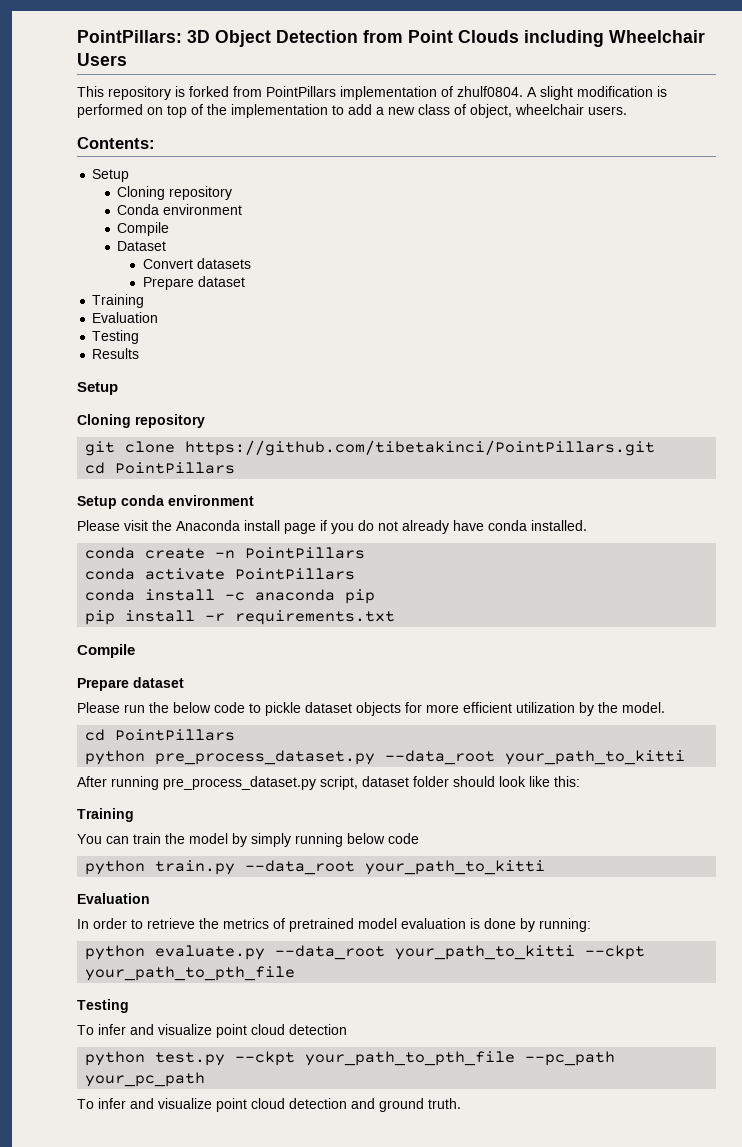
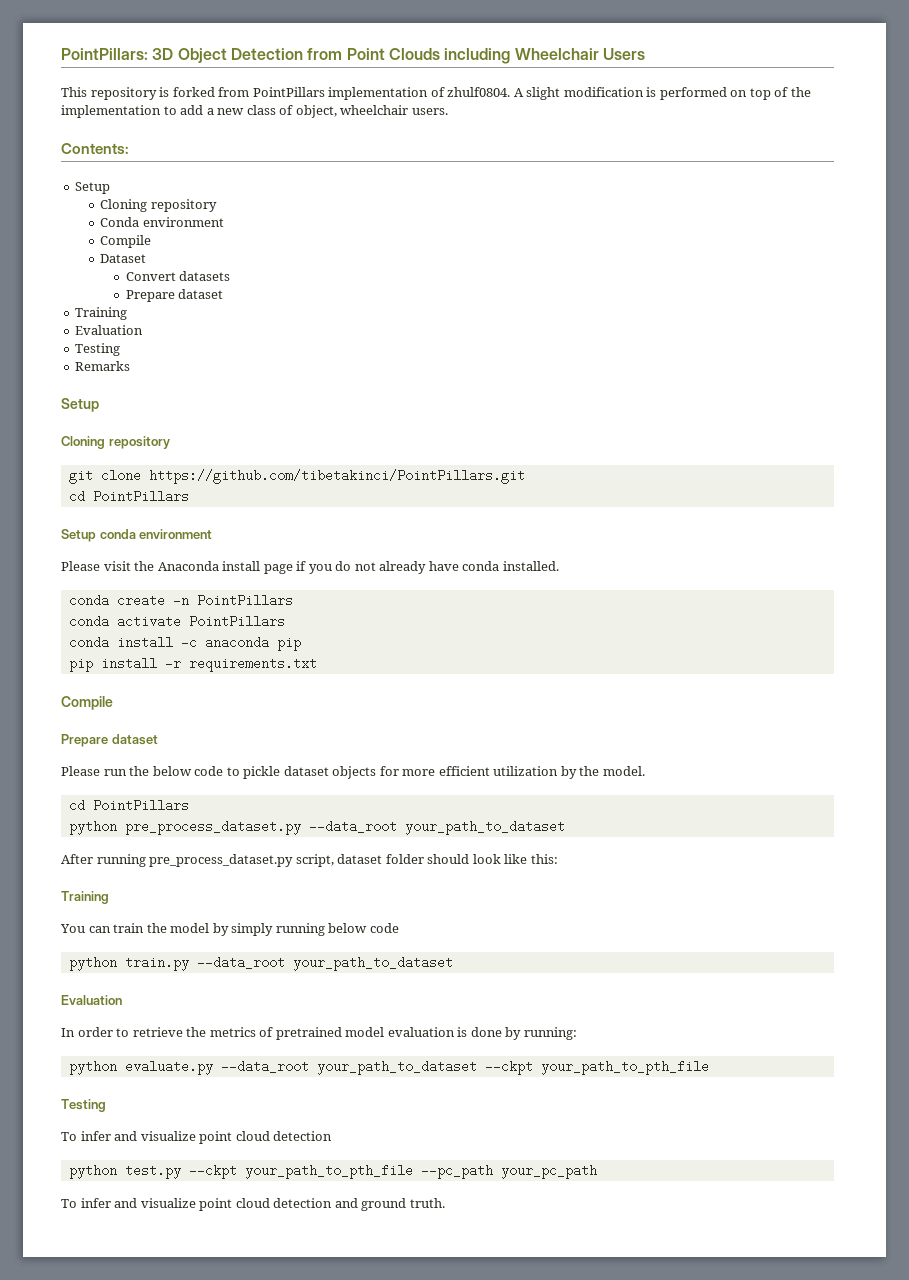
[92,348,140,359] Results -> [75,361,131,371] Remarks
[505,750,686,765] your_path_to_kitti -> [404,820,565,835] your_path_to_dataset
[365,860,546,875] your_path_to_kitti -> [292,956,453,971] your_path_to_dataset
[395,945,576,960] your_path_to_kitti -> [316,1060,477,1075] your_path_to_dataset

